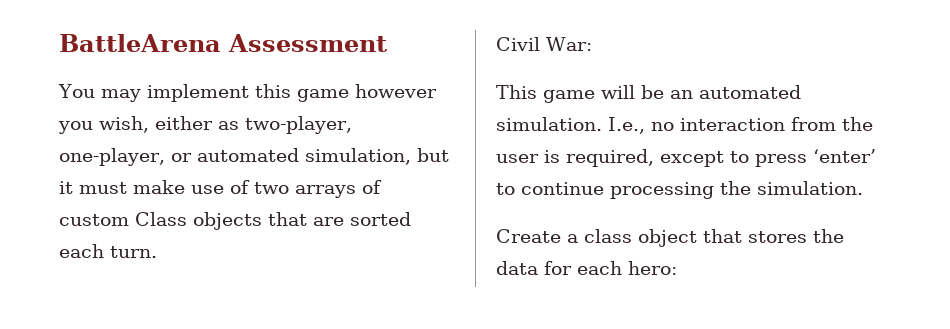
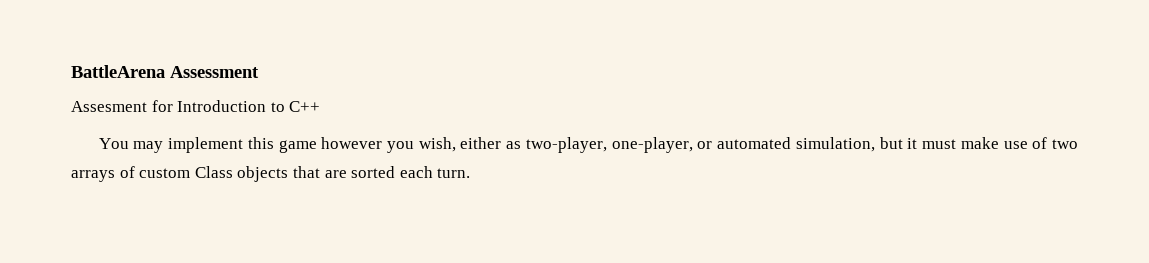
(387, 43) none -> [71,100,321,112] // Assesment for Introduction to C++
[496,37,592,51] [496,85,801,103] [496,117,873,134] [496,149,876,167] [496,181,863,199] [496,229,844,247] [496,261,677,275] // Civil War: // This game will be an automated simulation. I.e., no interaction from the user is required, except to press ‘enter’ to continue processing the simulation. // Create a class object that stores the data for each hero: -> (471, 173) none

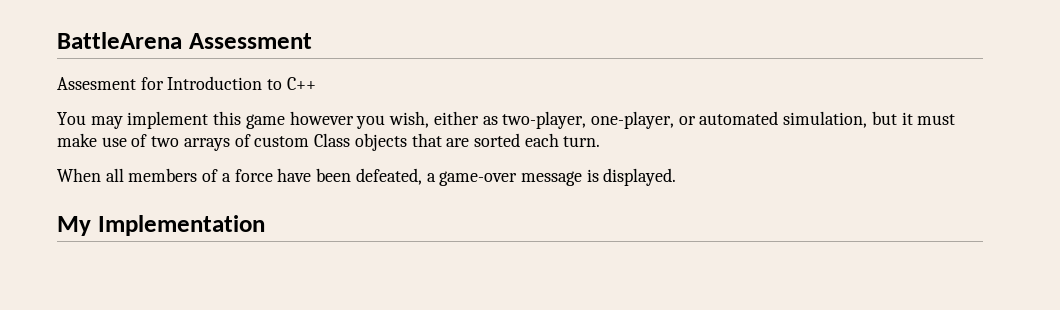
(471, 173) none -> [57,168,677,186] [57,215,265,236] // When all members of a force have been defeated, a game-over message is displayed. // My Implementation

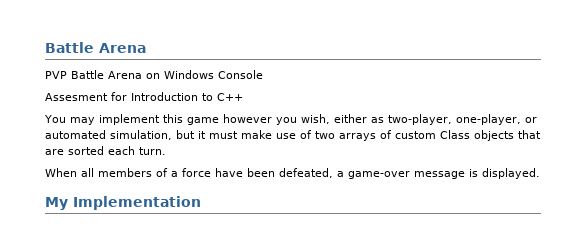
[57,32,312,49] BattleArena Assessment -> [45,42,146,53] [45,70,263,79] Battle Arena // PVP Battle Arena on Windows Console

